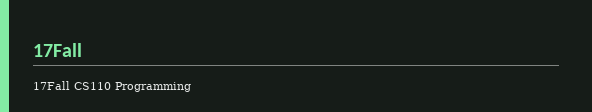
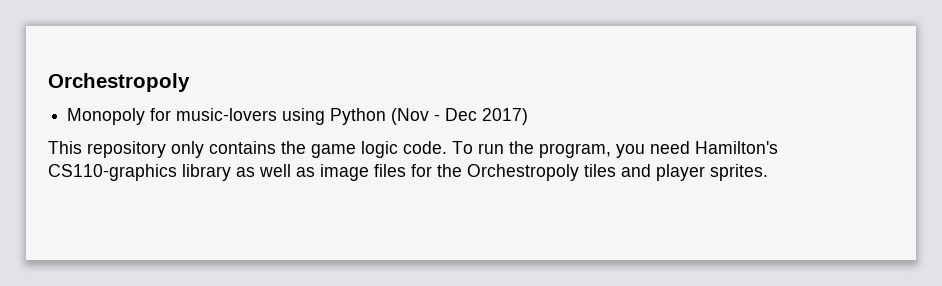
[33,43,82,57] [33,81,191,92] 17Fall // 17Fall CS110 Programming -> [48,73,190,92] [67,108,529,125] [48,141,778,158] [48,164,768,181] Orchestropoly // Monopoly for music-lovers using Python (Nov - Dec 2017) // This repository only contains the game logic code. To run the program, you need Hamilton's CS110-graphics library as well as image files for the Orchestropoly tiles and player sprites.

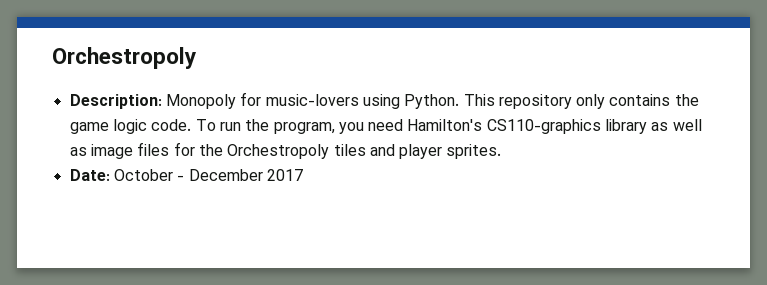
(190, 82) none -> [69,94,162,109] Description:
[330,108,529,125] Python (Nov - Dec 2017) // -> [404,94,460,109] Python.
(768, 172) none -> [69,169,303,181] // Date: October - December 2017

